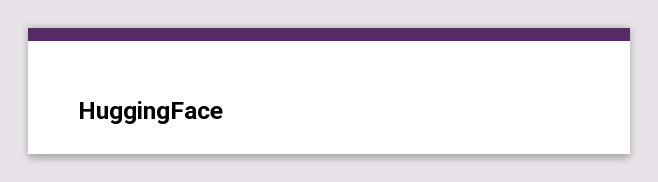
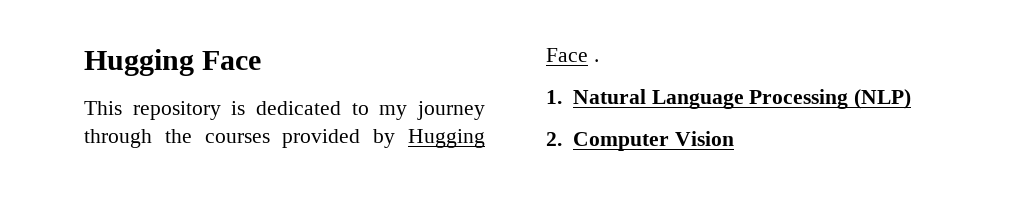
[78,101,223,124] HuggingFace -> [84,49,262,76] [84,101,486,120] [84,129,485,148] [546,48,599,62] [546,89,912,109] [546,131,734,151] Hugging Face // This repository is dedicated to my journey through the courses provided by Hugging Face . // 1. Natural Language Processing (NLP) // 2. Computer Vision

